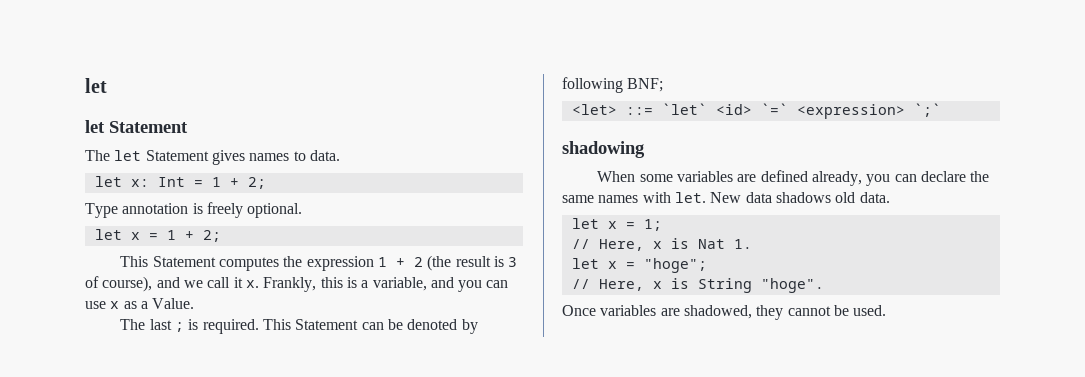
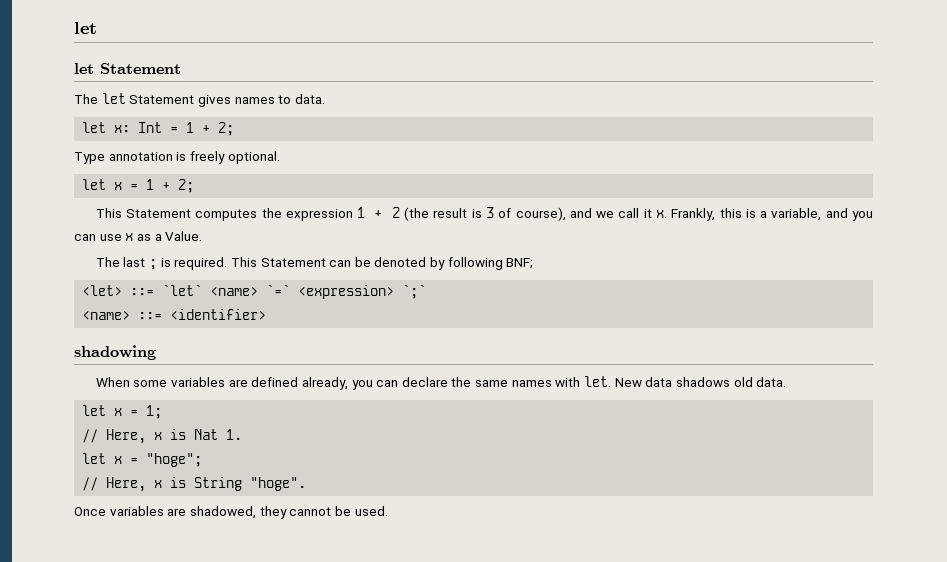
[715,104,752,115] <id> -> [210,287,259,296] <name>
(941, 110) none -> [82,309,267,320] // <name> ::= <identifier>

